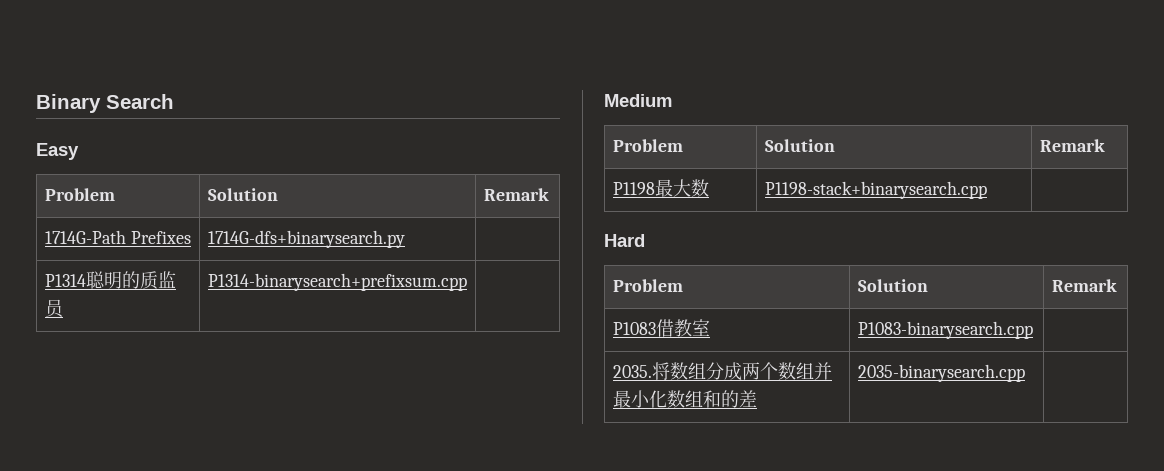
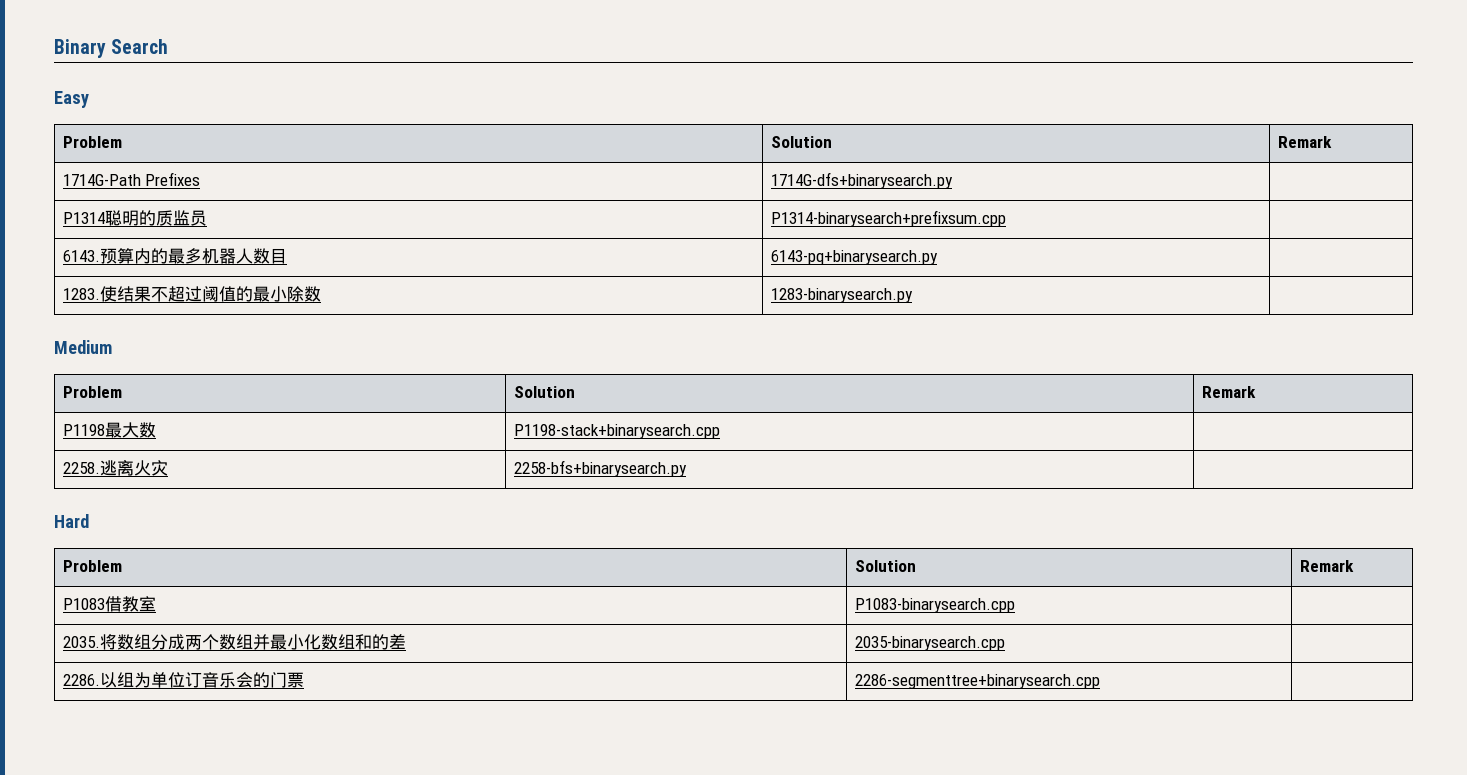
(467, 282) none -> [62,248,287,264] [770,250,938,265] [62,286,321,302] [770,288,913,303] // 6143.预算内的最多机器人数目 | 6143-pq+binarysearch.py | // 1283.使结果不超过阈值的最小除数 | 1283-binarysearch.py |
(987, 190) none -> [62,460,168,476] [513,460,687,477] // 2258.逃离火灾 | 2258-bfs+binarysearch.py |
(1025, 373) none -> [62,672,304,688] [854,674,1100,689] // 2286.以组为单位订音乐会的门票 | 2286-segmenttree+binarysearch.cpp |

